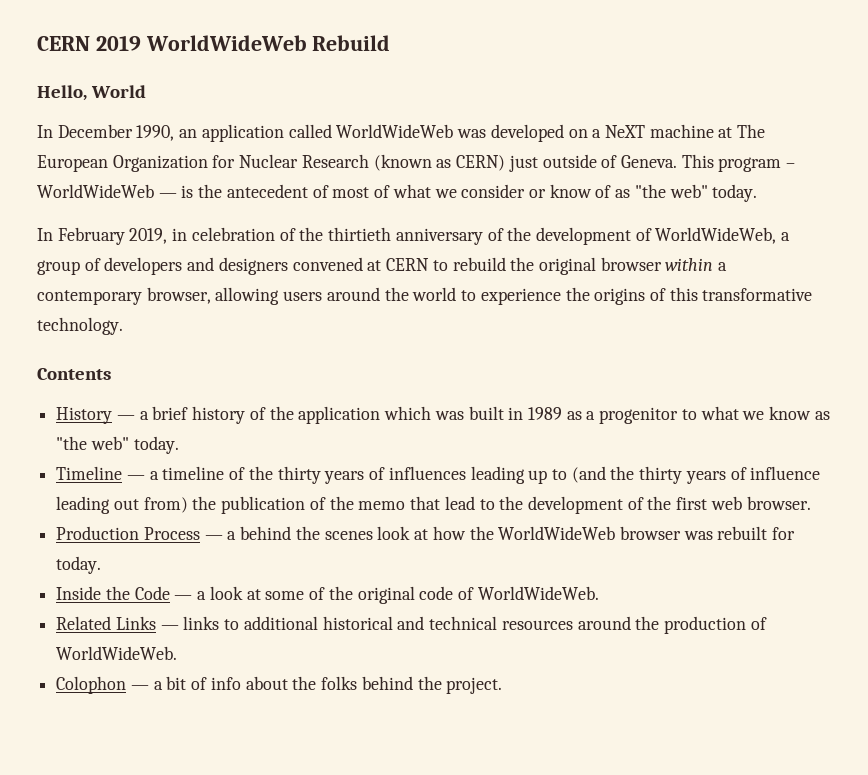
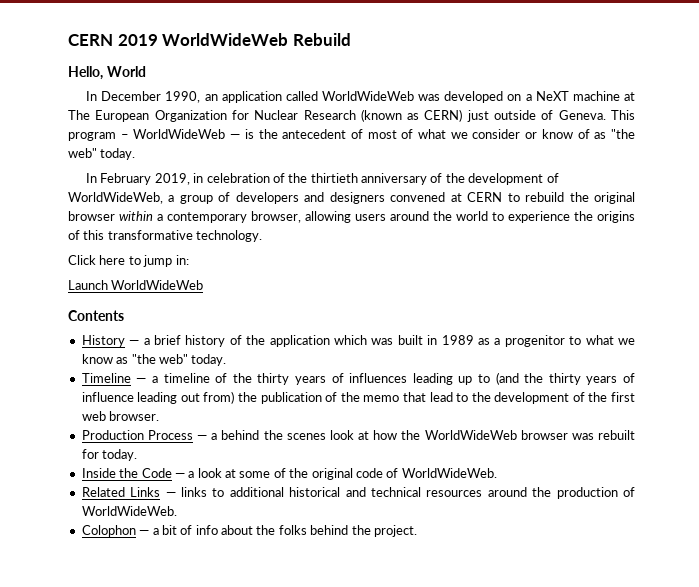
(123, 326) none -> [68,255,189,267] [68,280,204,290] // Click here to jump in: // Launch WorldWideWeb

